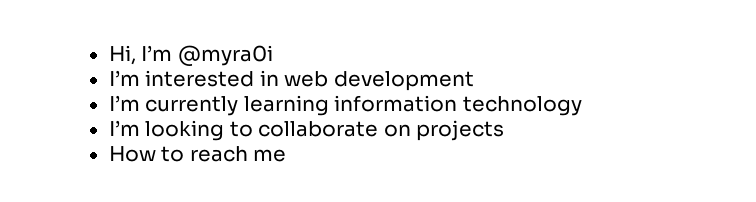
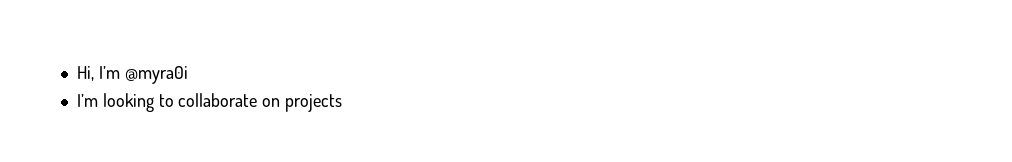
[108,70,474,91] [108,95,582,116] // I’m interested in web development // I’m currently learning information technology -> (188, 75) none
[108,146,287,162] // How to reach me -> (343, 103) none

